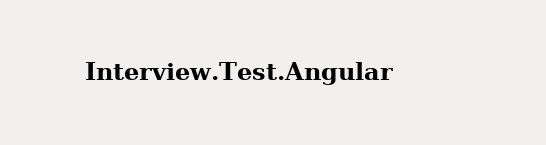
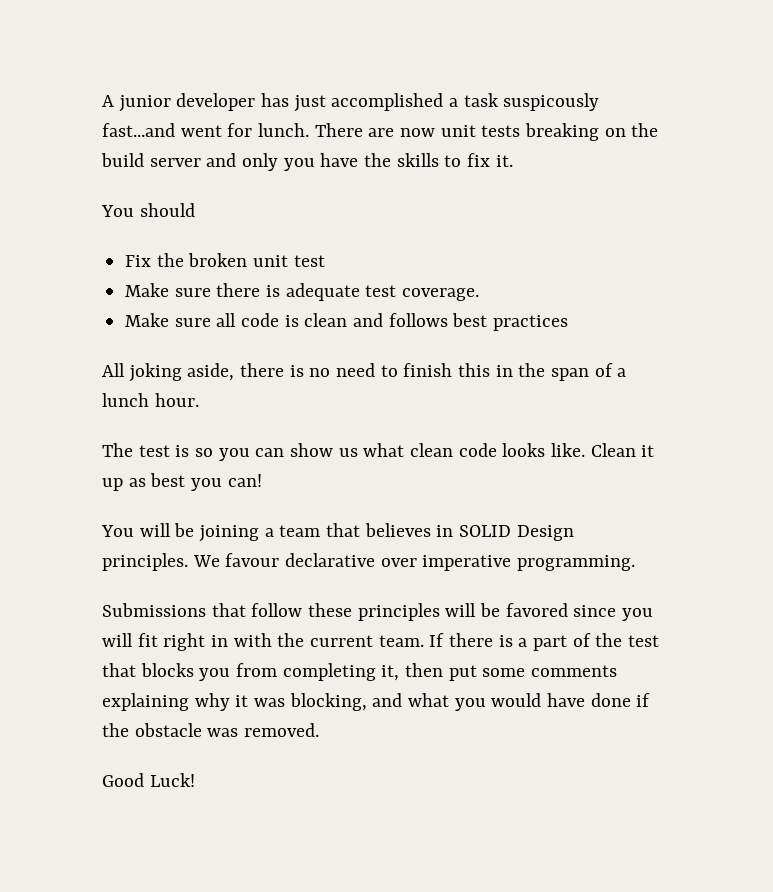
[85,62,393,85] Interview.Test.Angular -> [102,93,600,112] [102,123,659,141] [101,153,513,171] [101,203,195,217] [125,253,325,267] [125,283,480,301] [125,313,569,331] [102,363,627,382] [102,393,199,407] [102,443,655,461] [102,473,262,491] [101,523,574,542] [102,553,636,571] [102,603,654,621] [102,633,660,651] [102,663,618,681] [102,693,651,711] [102,723,320,737] [102,773,195,787] A junior developer has just accomplished a task suspicously fast...and went for lunch. There are now unit tests breaking on the build server and only you have the skills to fix it. // You should // Fix the broken unit test // Make sure there is adequate test coverage. // Make sure all code is clean and follows best practices // All joking aside, there is no need to finish this in the span of a lunch hour. // The test is so you can show us what clean code looks like. Clean it up as best you can! // You will be joining a team that believes in SOLID Design principles. We favour declarative over imperative programming. // Submissions that follow these principles will be favored since you will fit right in with the current team. If there is a part of the test that blocks you from completing it, then put some comments explaining why it was blocking, and what you would have done if the obstacle was removed. // Good Luck!

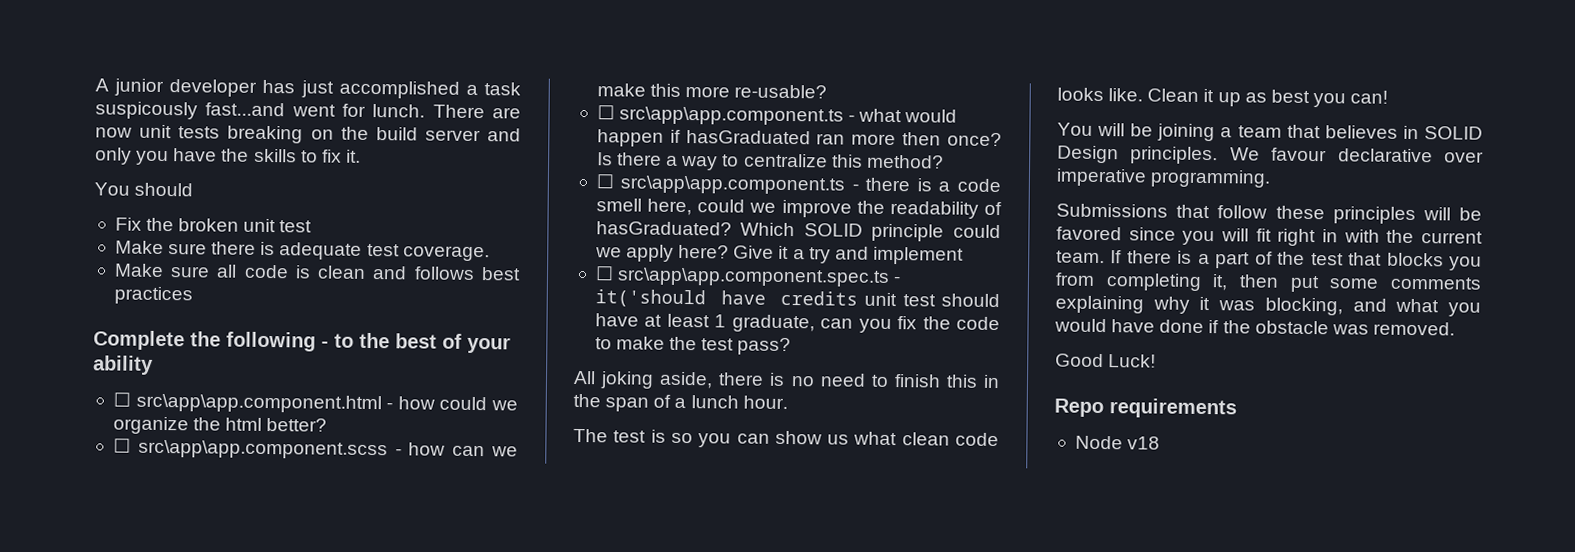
(569, 323) none -> [93,330,511,354] [93,355,154,375] [112,392,518,414] [112,416,328,435] [112,438,518,460] [596,83,828,99] [596,105,958,126] [596,129,1002,147] [596,152,944,171] [595,174,1001,195] [595,198,1002,219] [595,221,1002,242] [594,244,964,265] [594,266,902,287] [594,289,1001,308] [594,313,1001,334] [594,336,792,356] // Complete the following - to the best of your ability // ☐ src\app\app.component.html - how could we organize the html better? // ☐ src\app\app.component.scss - how can we make this more re-usable? // ☐ src\app\app.component.ts - what would happen if hasGraduated ran more then once? Is there a way to centralize this method? // ☐ src\app\app.component.ts - there is a code smell here, could we improve the readability of hasGraduated? Which SOLID principle could we apply here? Give it a try and implement // ☐ src\app\app.component.spec.ts - it('should have credits unit test should have at least 1 graduate, can you fix the code to make the test pass?
(195, 780) none -> [1054,398,1237,419] [1074,435,1161,450] // Repo requirements // Node v18

